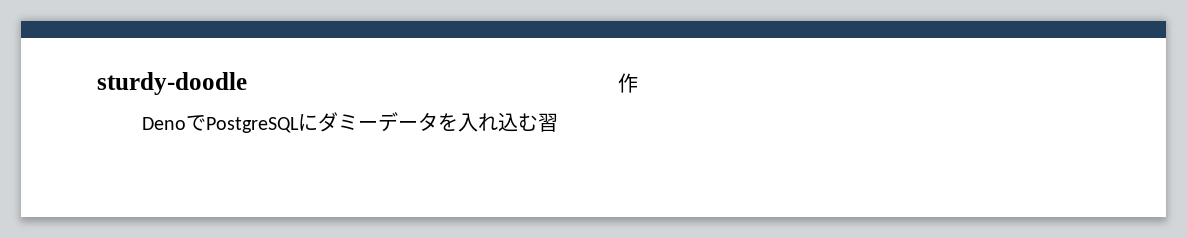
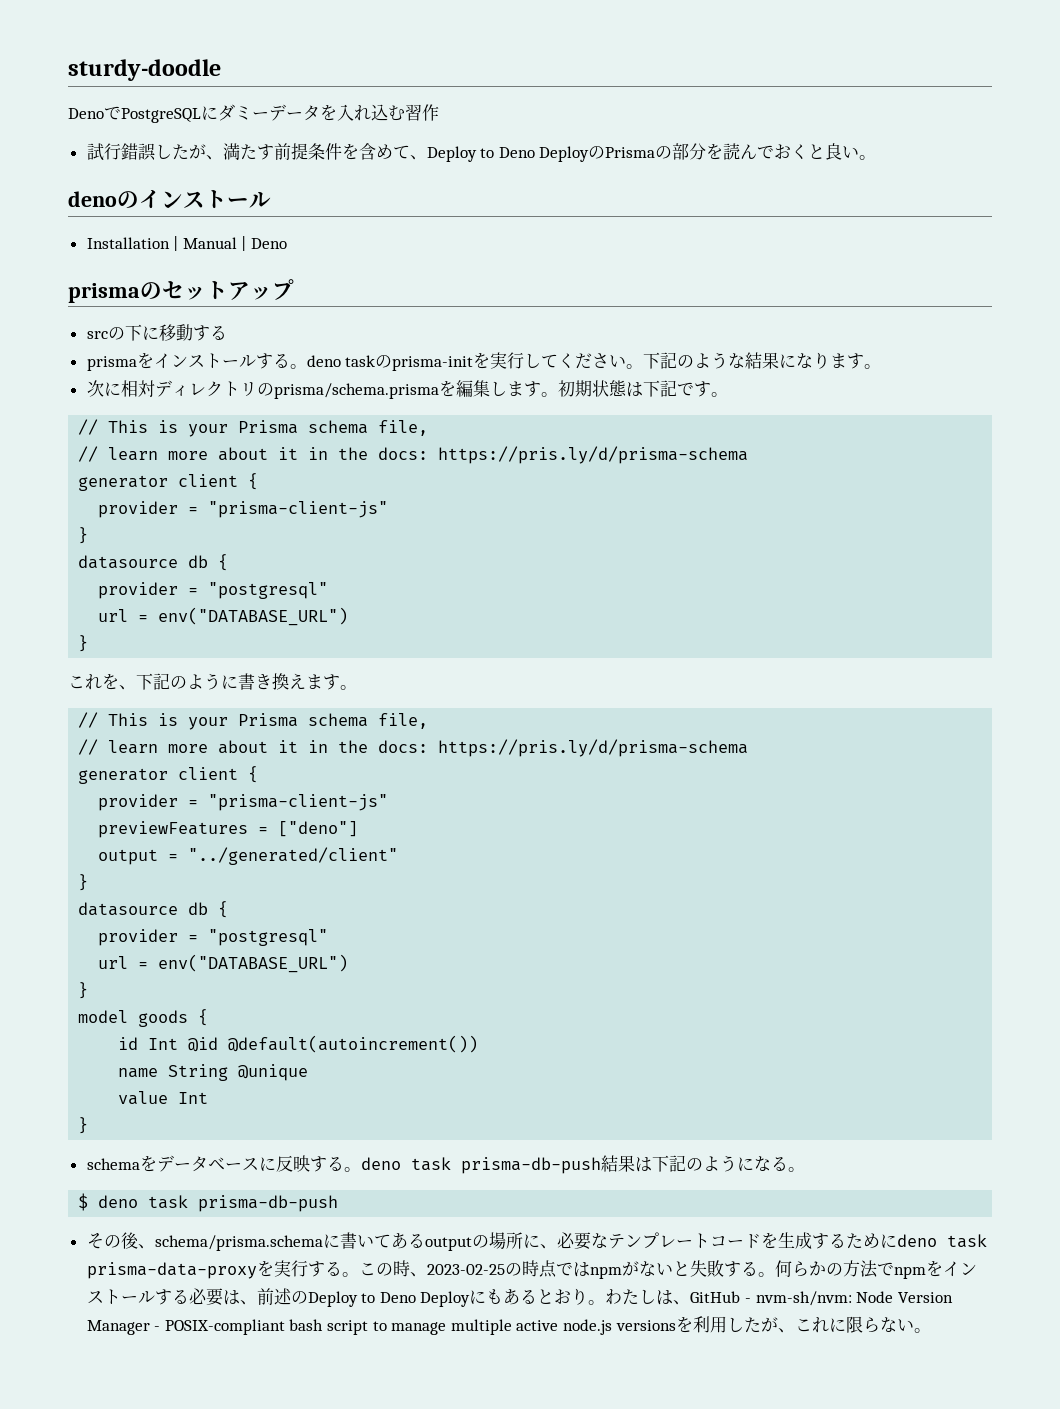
(638, 83) none -> [86,143,877,162] [68,189,271,209] [86,236,288,251] [68,279,294,303] [86,324,227,341] [86,352,882,371] [86,380,728,399] [78,419,429,437] [78,446,749,464] [78,473,259,491] [98,501,389,518] [78,527,89,544] [78,554,229,571] [98,582,329,599] [98,607,349,626] [78,635,89,652] [68,673,357,690] [78,712,429,730] [78,739,749,757] [78,766,259,784] [98,794,389,811] [98,821,359,838] [98,847,399,865] [78,874,89,891] [78,901,229,918] [98,929,329,946] [98,954,349,973] [78,982,89,999] [78,1009,209,1027] [118,1035,479,1053] [118,1064,309,1081] [118,1091,209,1105] [78,1117,89,1134] [86,1155,805,1174] [78,1193,339,1212] [86,1232,987,1251] [86,1260,977,1279] [86,1288,953,1307] [86,1316,931,1335] // 試行錯誤したが、満たす前提条件を含めて、Deploy to Deno DeployのPrismaの部分を読んでおくと良い。 // denoのインストール // Installation | Manual | Deno // prismaのセットアップ // srcの下に移動する // prismaをインストールする。deno taskのprisma-initを実行してください。下記のような結果になります。 // 次に相対ディレクトリのprisma/schema.prismaを編集します。初期状態は下記です。 // // This is your Prisma schema file, // // learn more about it in the docs: https://pris.ly/d/prisma-schema // generator client { // provider = "prisma-client-js" // } // datasource db { // provider = "postgresql" // url = env("DATABASE_URL") // } // これを、下記のように書き換えます。 // // This is your Prisma schema file, // // learn more about it in the docs: https://pris.ly/d/prisma-schema // generator client { // provider = "prisma-client-js" // previewFeatures = ["deno"] // output = "../generated/client" // } // datasource db { // provider = "postgresql" // url = env("DATABASE_URL") // } // model goods { // id Int @id @default(autoincrement()) // name String @unique // value Int // } // schemaをデータベースに反映する。deno task prisma-db-push結果は下記のようになる。 // $ deno task prisma-db-push // その後、schema/prisma.schemaに書いてあるoutputの場所に、必要なテンプレートコードを生成するためにdeno task prisma-data-proxyを実行する。この時、2023-02-25の時点ではnpmがないと失敗する。何らかの方法でnpmをインストールする必要は、前述のDeploy to Deno Deployにもあるとおり。わたしは、GitHub - nvm-sh/nvm: Node Version Manager - POSIX-compliant bash script to manage multiple active node.js versionsを利用したが、これに限らない。

